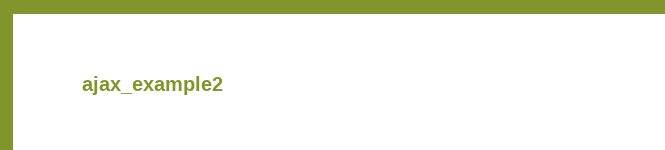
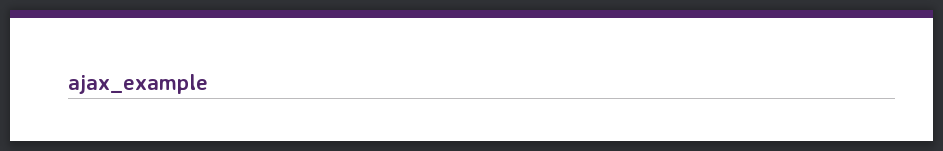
[82,76,223,95] ajax_example2 -> [68,74,208,94] ajax_example

